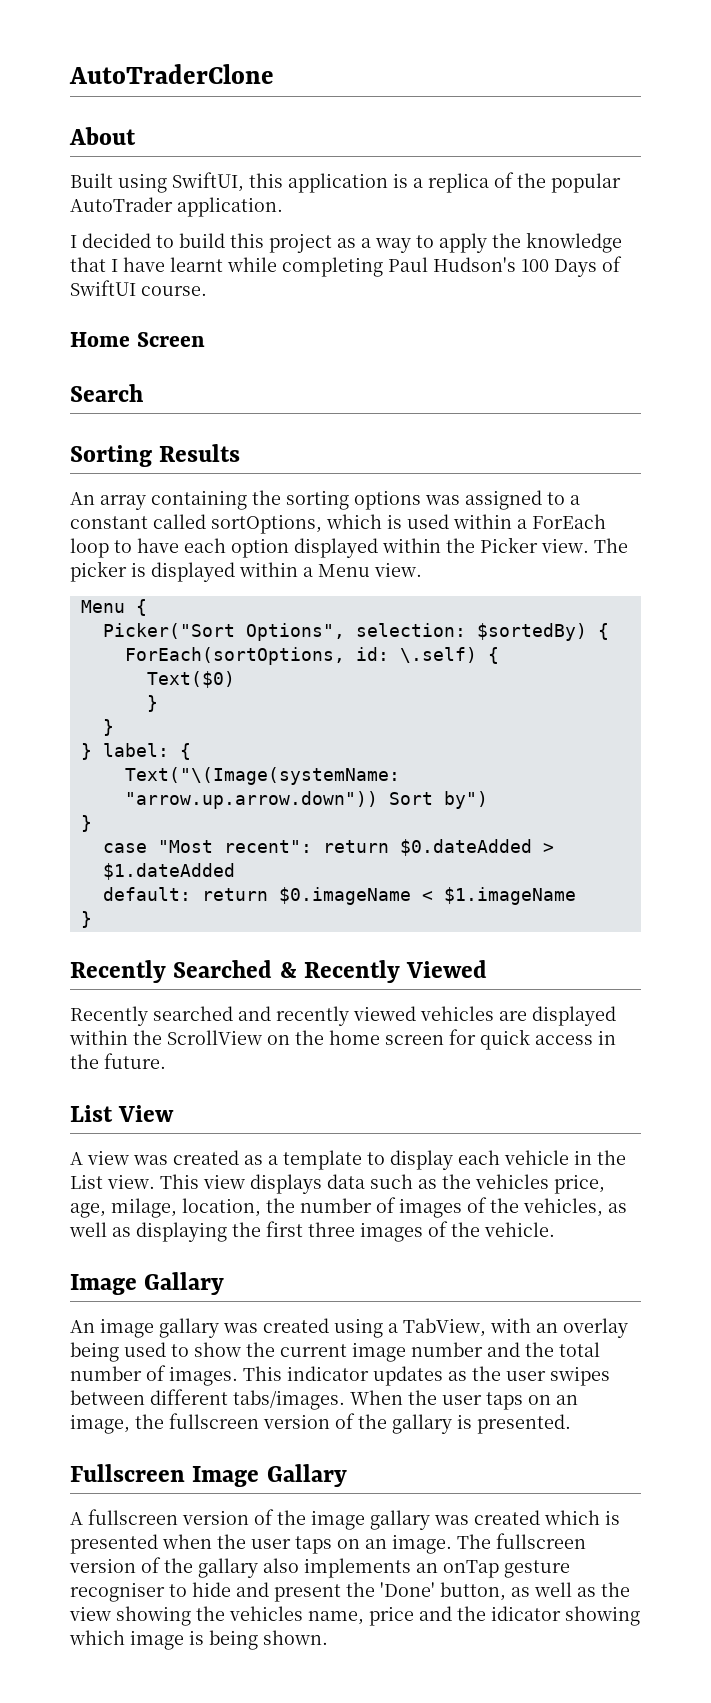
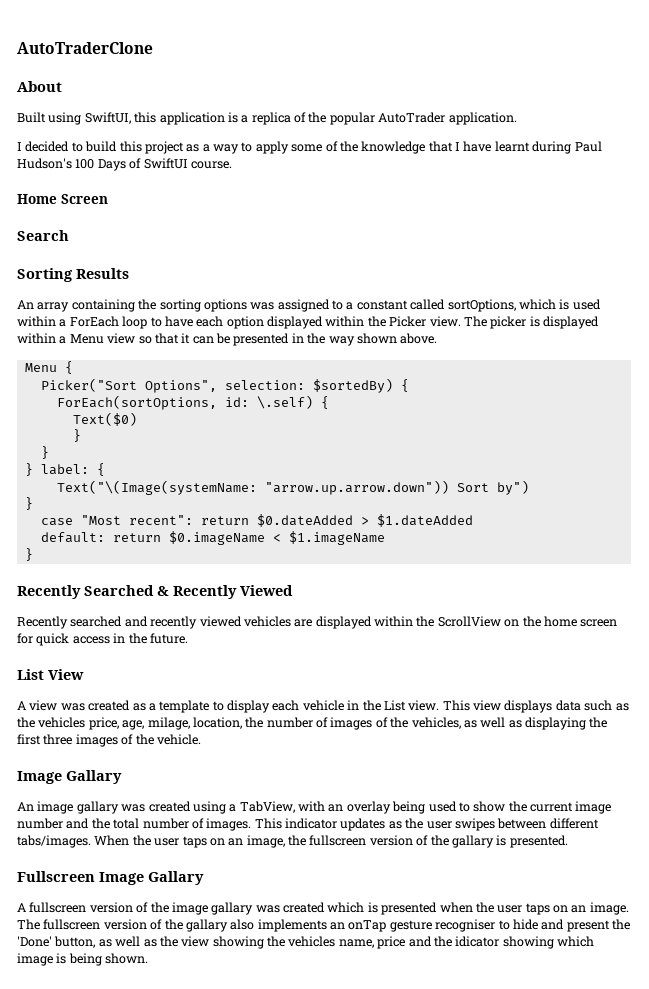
(487, 243) none -> [291,141,338,152] some of
[227,257,383,277] while completing -> [532,141,572,154] during
[374,562,422,577] view. -> [107,333,438,346] view so that it can be presented in the way shown above.

